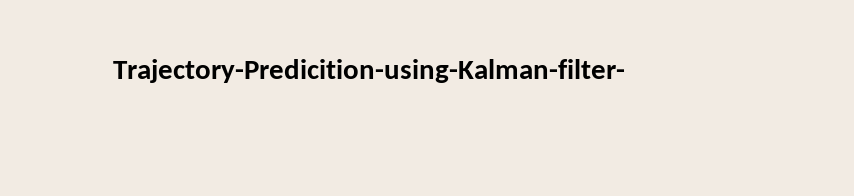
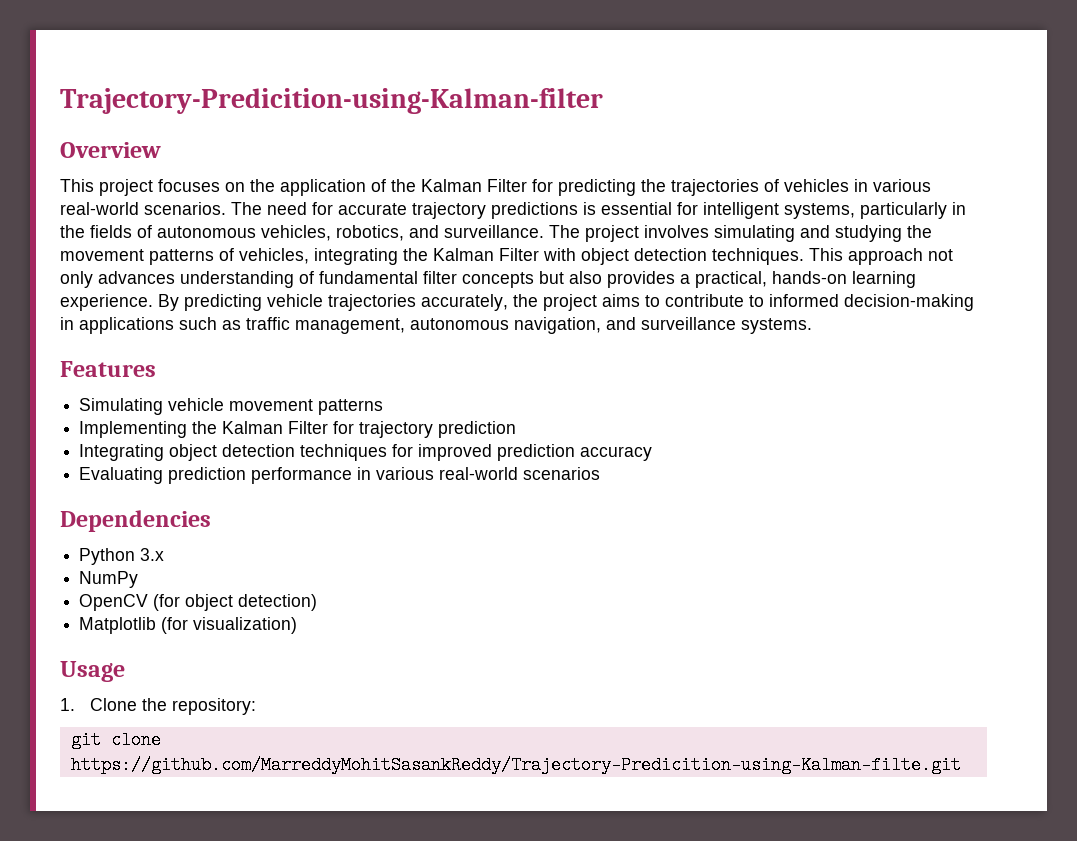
[113,59,625,83] Trajectory-Predicition-using-Kalman-filter- -> [60,88,603,114] [60,142,161,158] [60,179,931,196] [60,202,966,219] [60,225,932,242] [60,248,953,265] [60,271,916,288] [60,294,974,311] [60,317,812,334] [60,361,156,377] [79,398,384,415] [79,421,517,438] [79,444,653,461] [79,467,601,484] [60,510,211,532] [79,548,165,565] [79,571,139,588] [79,594,318,611] [79,617,298,634] [60,661,125,682] [60,698,256,715] [70,731,161,749] [70,756,961,774] Trajectory-Predicition-using-Kalman-filter // Overview // This project focuses on the application of the Kalman Filter for predicting the trajectories of vehicles in various real-world scenarios. The need for accurate trajectory predictions is essential for intelligent systems, particularly in the fields of autonomous vehicles, robotics, and surveillance. The project involves simulating and studying the movement patterns of vehicles, integrating the Kalman Filter with object detection techniques. This approach not only advances understanding of fundamental filter concepts but also provides a practical, hands-on learning experience. By predicting vehicle trajectories accurately, the project aims to contribute to informed decision-making in applications such as traffic management, autonomous navigation, and surveillance systems. // Features // Simulating vehicle movement patterns // Implementing the Kalman Filter for trajectory prediction // Integrating object detection techniques for improved prediction accuracy // Evaluating prediction performance in various real-world scenarios // Dependencies // Python 3.x // NumPy // OpenCV (for object detection) // Matplotlib (for visualization) // Usage // 1. Clone the repository: // git clone https://github.com/MarreddyMohitSasankReddy/Trajectory-Predicition-using-Kalman-filte.git

